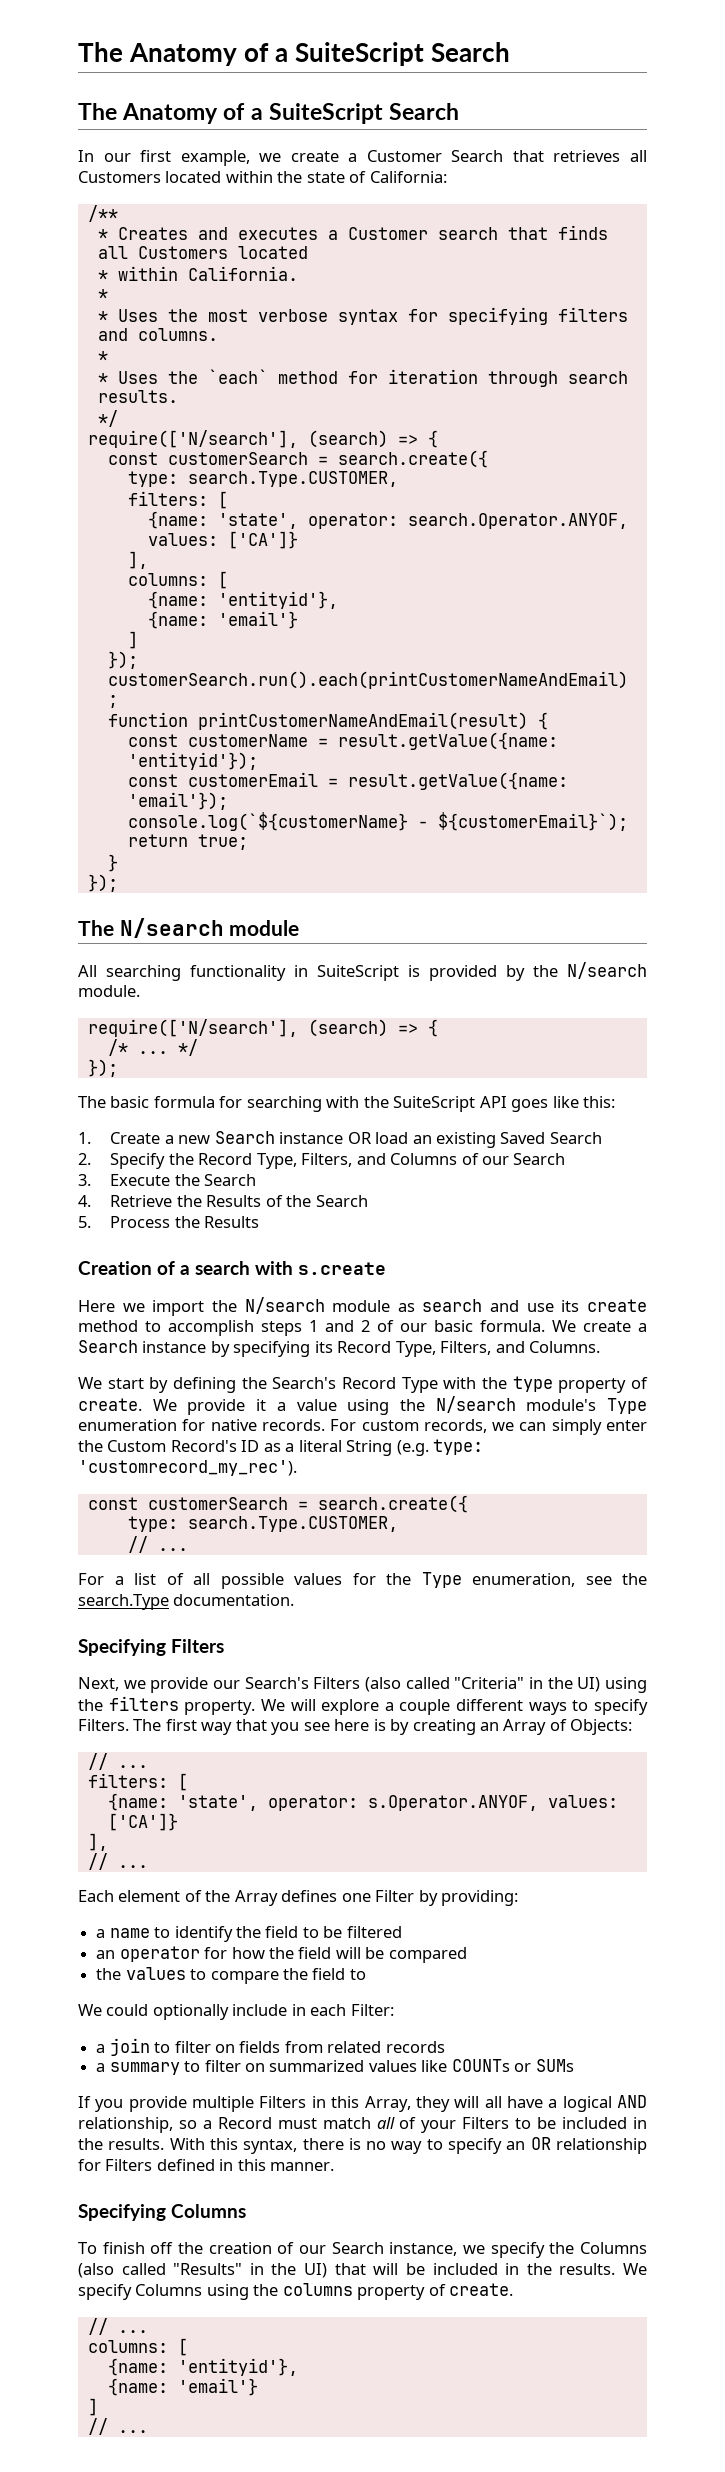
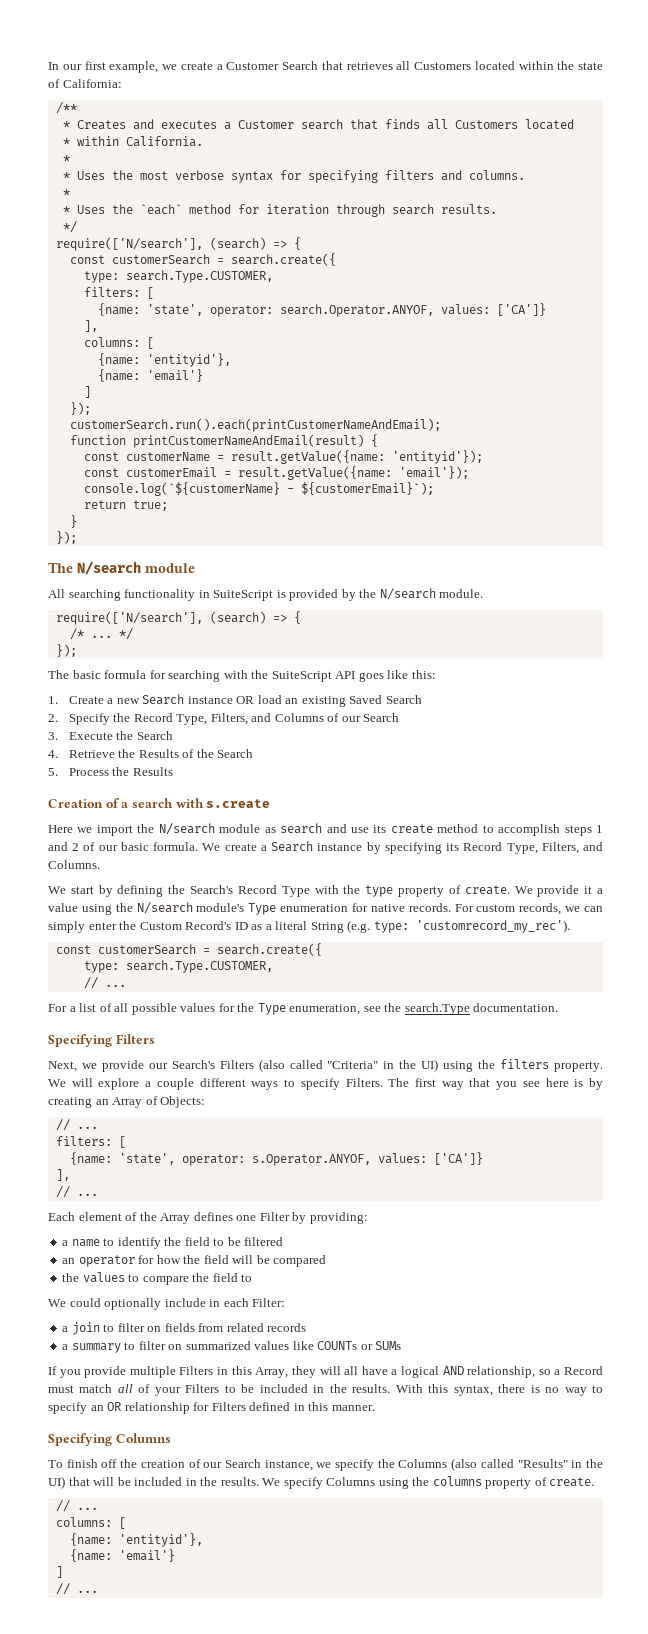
[78,42,511,66] [78,103,460,124] The Anatomy of a SuiteScript Search // The Anatomy of a SuiteScript Search // -> (48, 66) none

